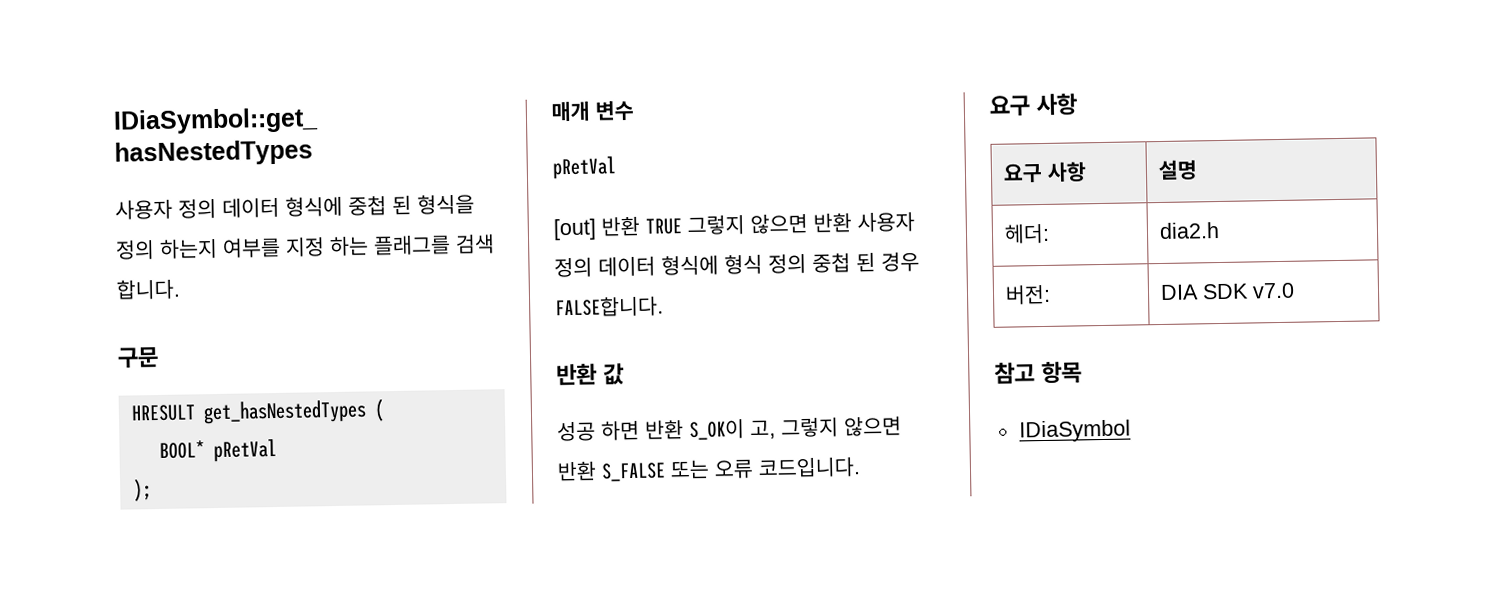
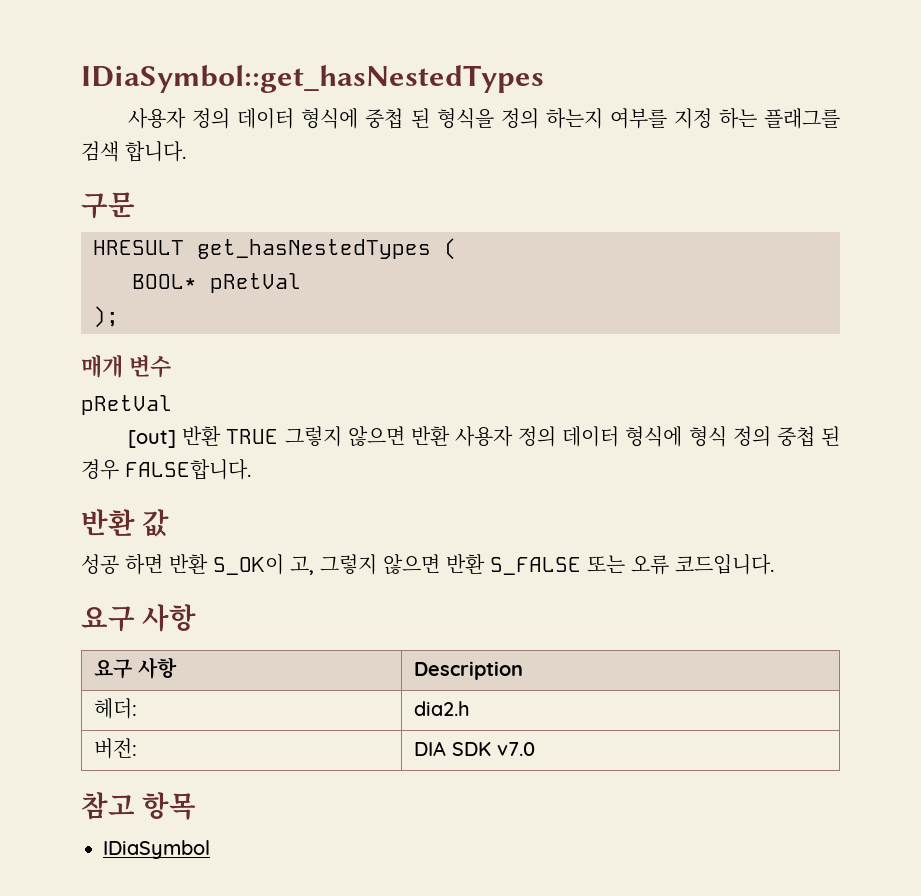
[1158,159,1199,181] 설명 -> [413,661,523,680] Description

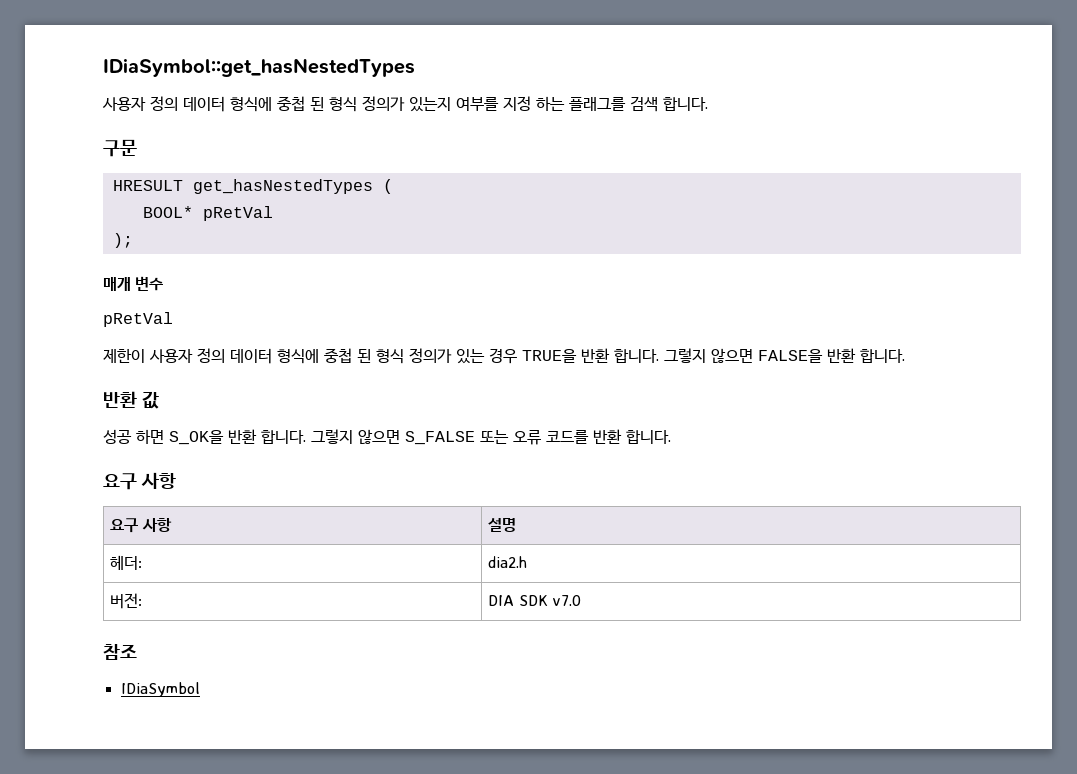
[436,108,603,129] 형식을 정의 하는지 -> [329,96,451,112] 형식 정의가 있는지
[128,426,840,448] [81,459,251,480] [out] 반환 TRUE 그렇지 않으면 반환 사용자 정의 데이터 형식에 형식 정의 중첩 된 경우 FALSE합니다. -> [103,348,905,364] 제한이 사용자 정의 데이터 형식에 중첩 된 형식 정의가 있는 경우 TRUE을 반환 합니다. 그렇지 않으면 FALSE을 반환 합니다.
[169,554,485,575] 반환 S_OK이 고, 그렇지 않으면 반환 -> [169,429,400,445] S_OK을 반환 합니다. 그렇지 않으면
[675,554,774,575] 코드입니다. -> [546,429,671,444] 코드를 반환 합니다.
[413,661,523,680] Description -> [488,518,517,532] 설명
[81,792,197,820] 참고 항목 -> [103,644,137,660] 참조

